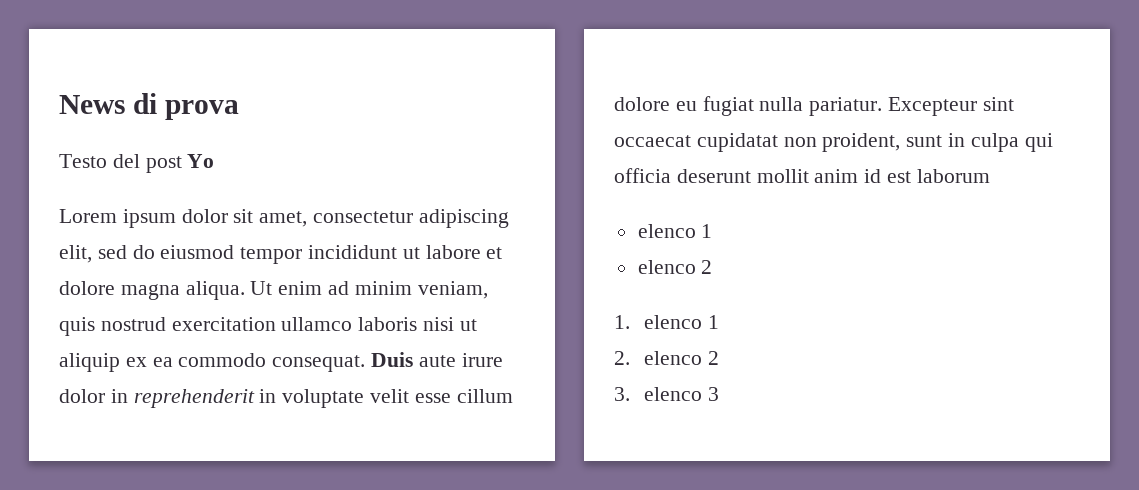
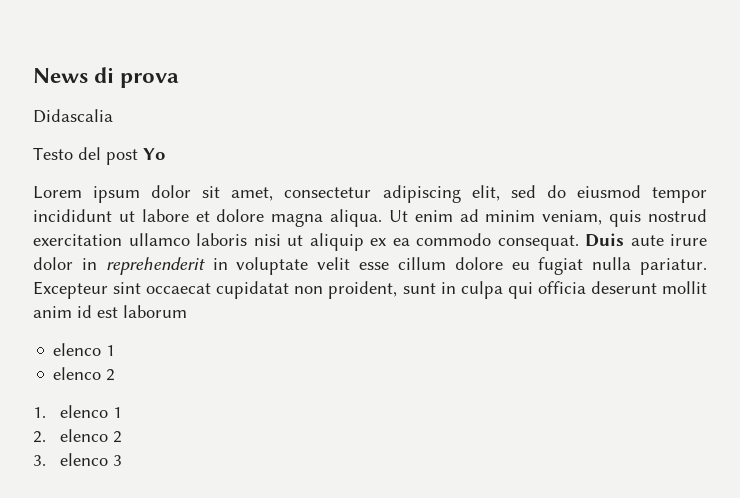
(239, 110) none -> [33,109,113,123] // Didascalia

